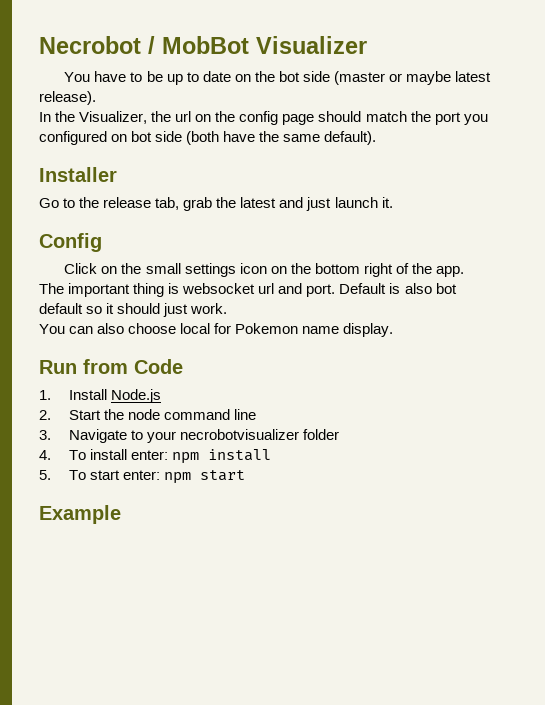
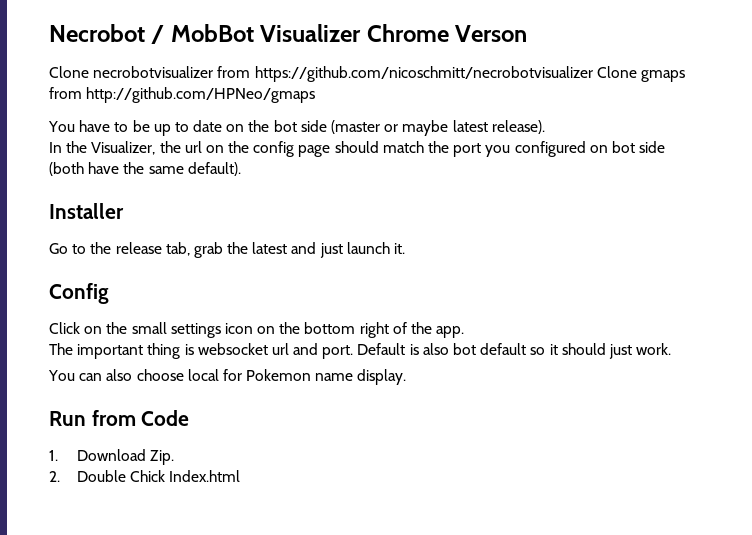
(367, 45) none -> [366,24,528,42] [49,66,685,82] [49,87,316,103] Chrome Verson // Clone necrobotvisualizer from https://github.com/nicoschmitt/necrobotvisualizer Clone gmaps from http://github.com/HPNeo/gmaps
[68,389,161,403] Install Node.js -> [76,449,174,465] Download Zip.
[68,409,256,420] [39,429,339,443] [39,449,271,464] [39,470,245,484] [39,505,121,524] Start the node command line // 3. Navigate to your necrobotvisualizer folder // 4. To install enter: npm install // 5. To start enter: npm start // Example -> [76,470,241,482] Double Chick Index.html

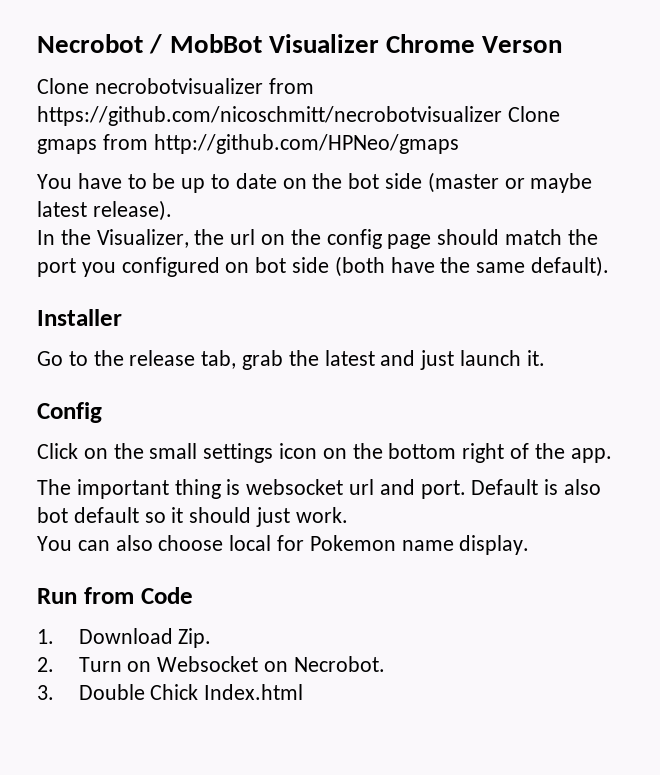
(60, 476) none -> [78,656,385,672] [37,685,54,700] Turn on Websocket on Necrobot. // 3.

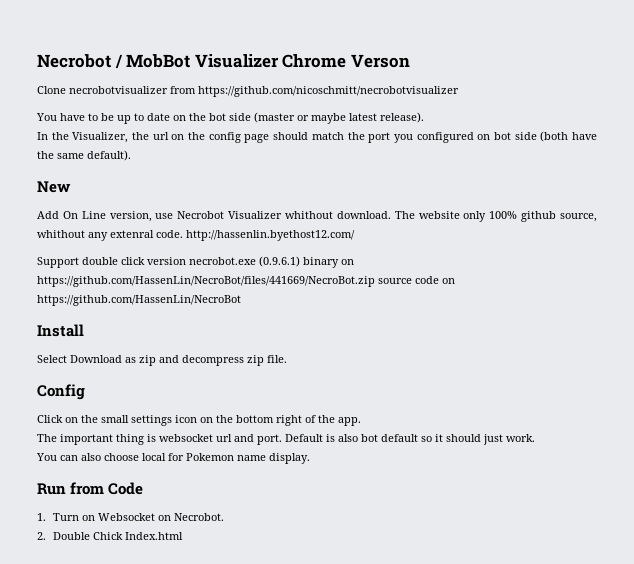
[507,106,560,122] [37,134,459,154] Clone gmaps from http://github.com/HPNeo/gmaps -> (459, 91) none
[37,309,122,326] [37,350,545,370] Installer // Go to the release tab, grab the latest and just launch it. -> [37,181,71,193] [37,211,597,222] [37,230,355,241] [37,256,354,268] [37,276,455,287] [37,295,241,306] [37,324,84,337] [37,355,287,366] New // Add On Line version, use Necrobot Visualizer whithout download. The website only 100% github source, whithout any extenral code. http://hassenlin.byethost12.com/ // Support double click version necrobot.exe (0.9.6.1) binary on https://github.com/HassenLin/NecroBot/files/441669/NecroBot.zip source code on https://github.com/HassenLin/NecroBot // Install // Select Download as zip and decompress zip file.
[78,628,212,648] [37,657,54,672] Download Zip. // 2. -> (46, 517) none
[37,685,54,700] 3. -> [37,532,46,540] 2.

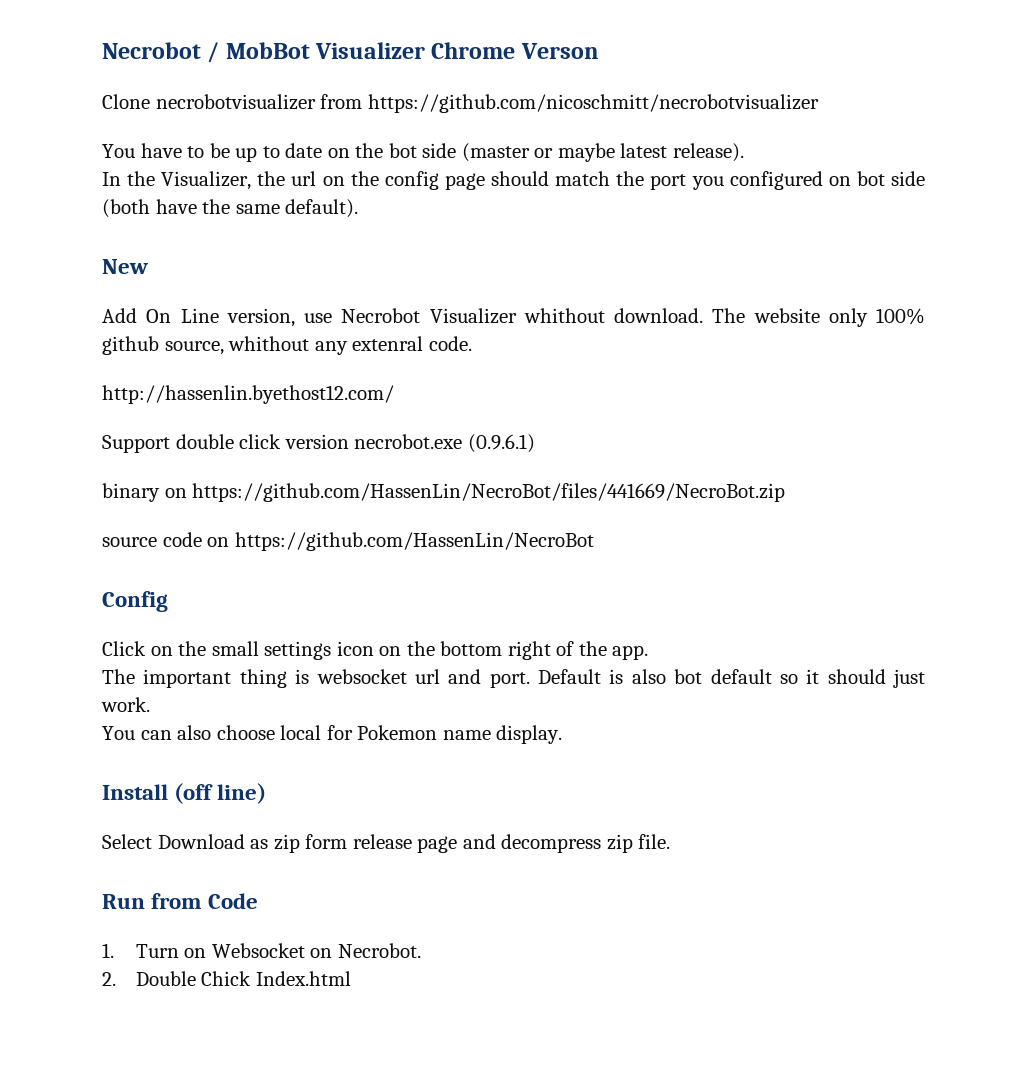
(183, 234) none -> (472, 343) //
(300, 261) none -> (535, 443) //
(375, 281) none -> (786, 492) //
[37,324,84,337] [37,355,287,366] // Install // Select Download as zip and decompress zip file. -> (594, 541) none
(310, 458) none -> [102,783,267,804] [102,834,671,853] // Install (off line) // Select Download as zip form release page and decompress zip file.

